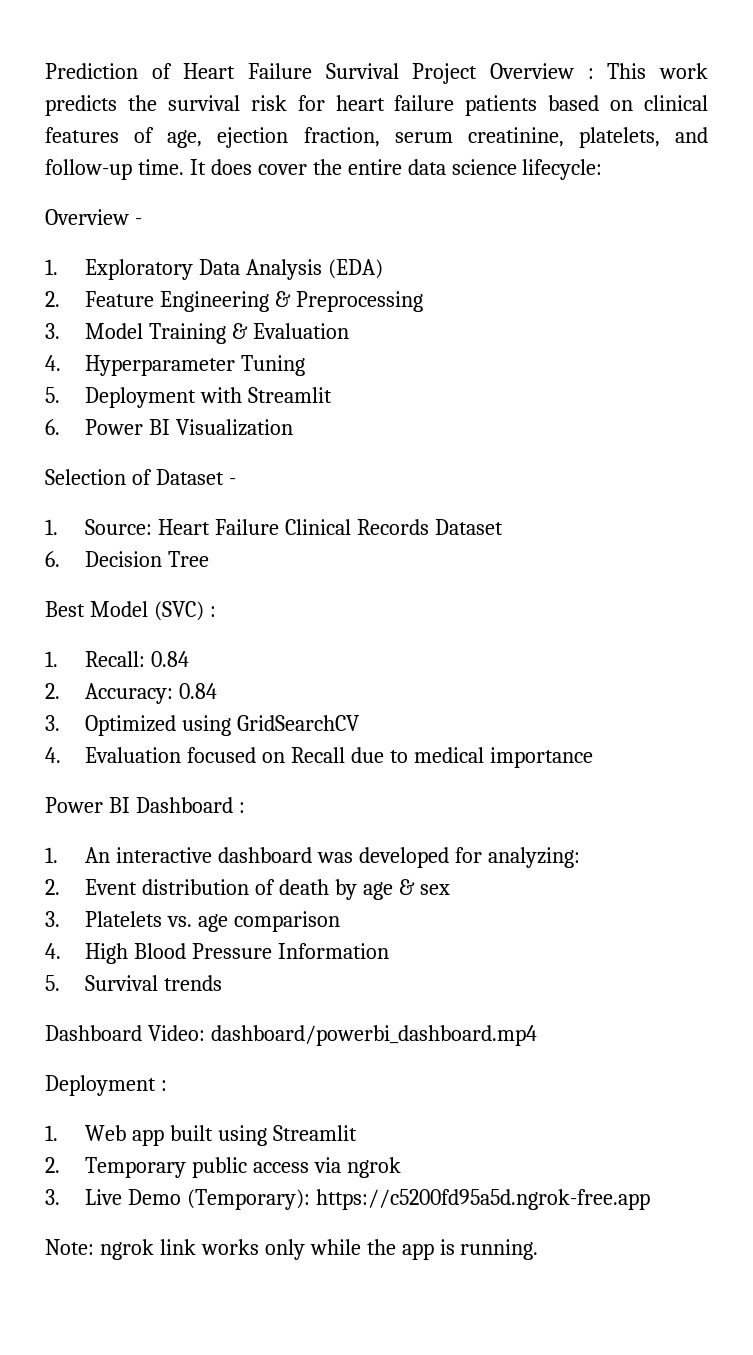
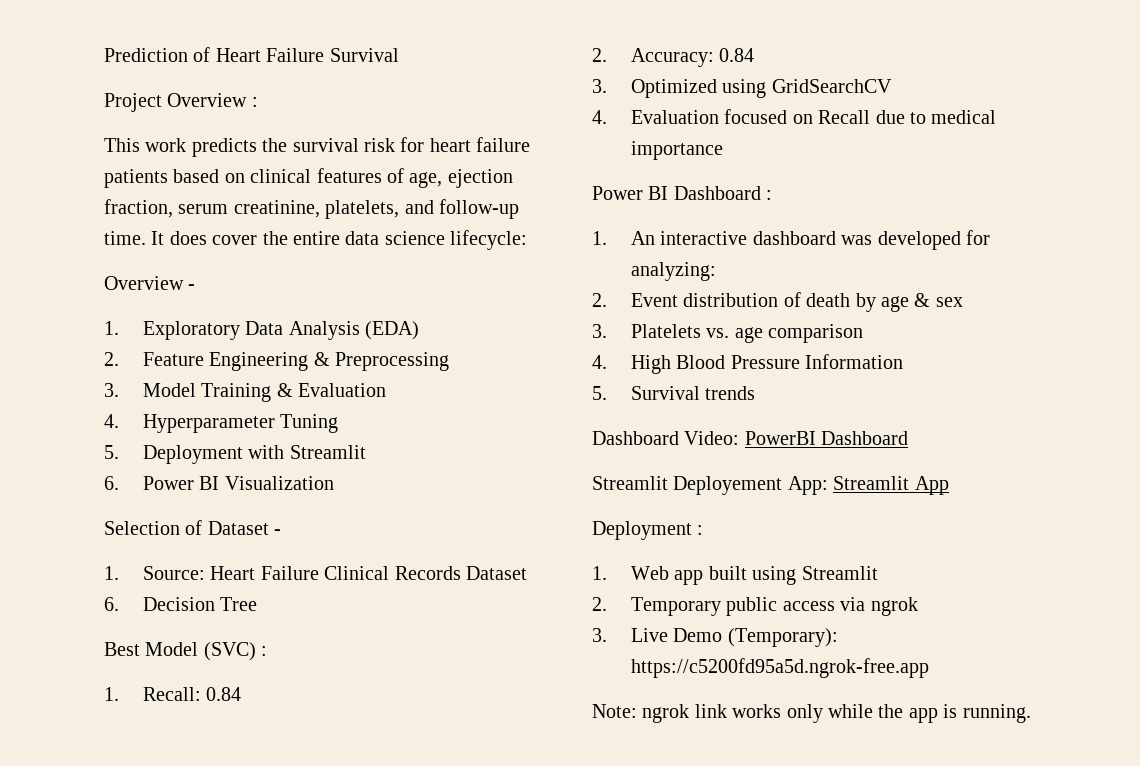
(399, 71) none -> (399, 55) //
(594, 73) none -> (258, 102) //
[210,1025,537,1046] dashboard/powerbi_dashboard.mp4 -> [744,431,909,445] [592,476,949,495] PowerBI Dashboard // Streamlit Deployement App: Streamlit App

